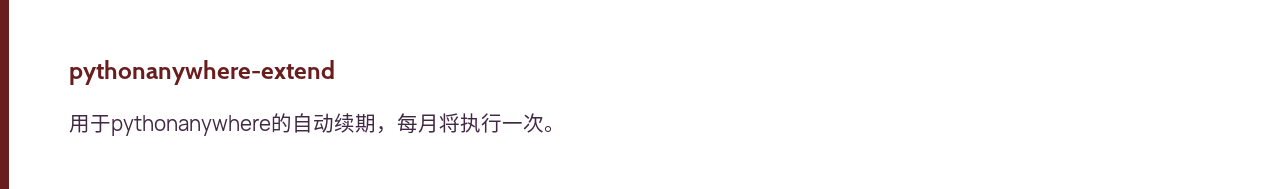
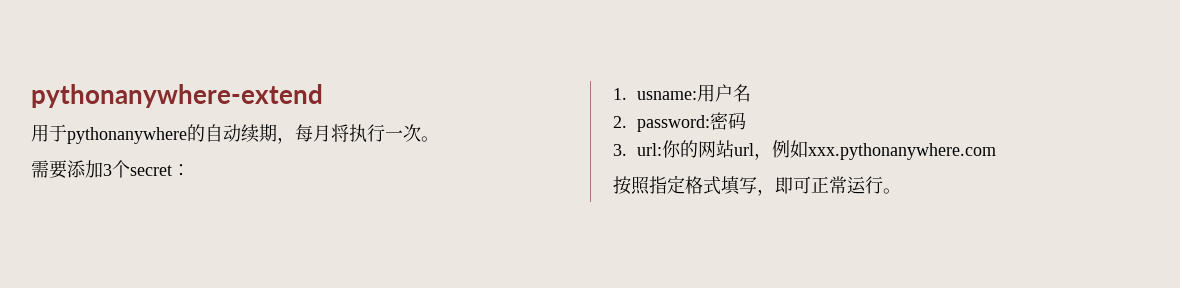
(565, 129) none -> [31,160,190,179] [613,84,751,102] [613,112,746,132] [613,140,996,160] [613,175,901,196] // 需要添加3个secret： // 1. usname:用户名 // 2. password:密码 // 3. url:你的网站url，例如xxx.pythonanywhere.com // 按照指定格式填写，即可正常运行。

